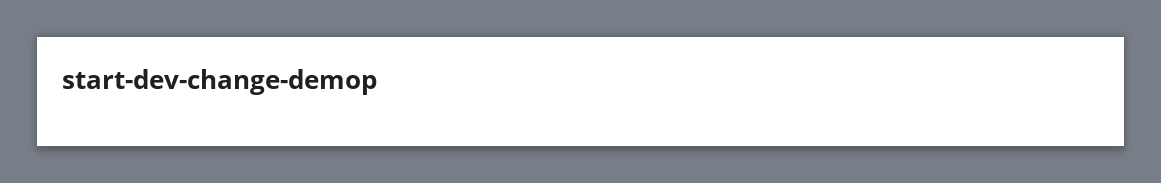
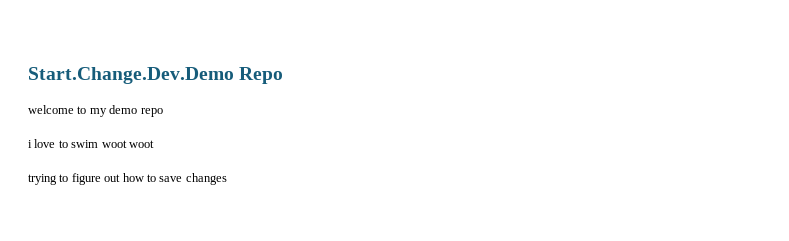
[62,69,377,95] start-dev-change-demop -> [28,67,284,84] [28,105,163,117] [28,139,154,148] [28,173,227,185] Start.Change.Dev.Demo Repo // welcome to my demo repo // i love to swim woot woot // trying to figure out how to save changes

